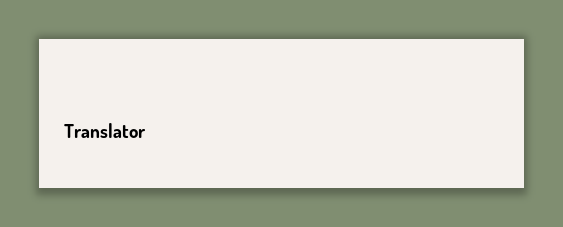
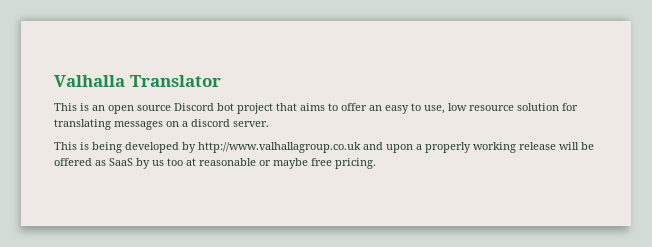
(64, 130) none -> [54,75,125,87] Valhalla
(146, 130) none -> [54,103,578,114] [54,119,269,130] [54,142,594,153] [54,158,376,169] // This is an open source Discord bot project that aims to offer an easy to use, low resource solution for translating messages on a discord server. // This is being developed by http://www.valhallagroup.co.uk and upon a properly working release will be offered as SaaS by us too at reasonable or maybe free pricing.

